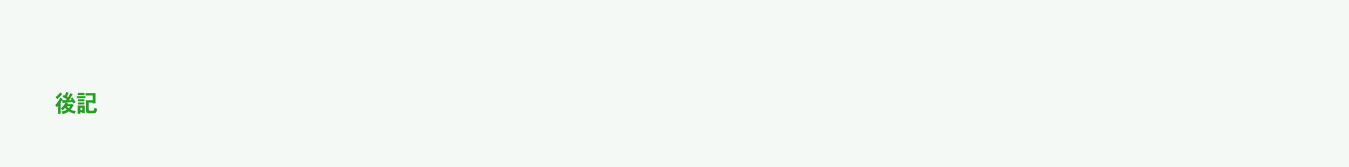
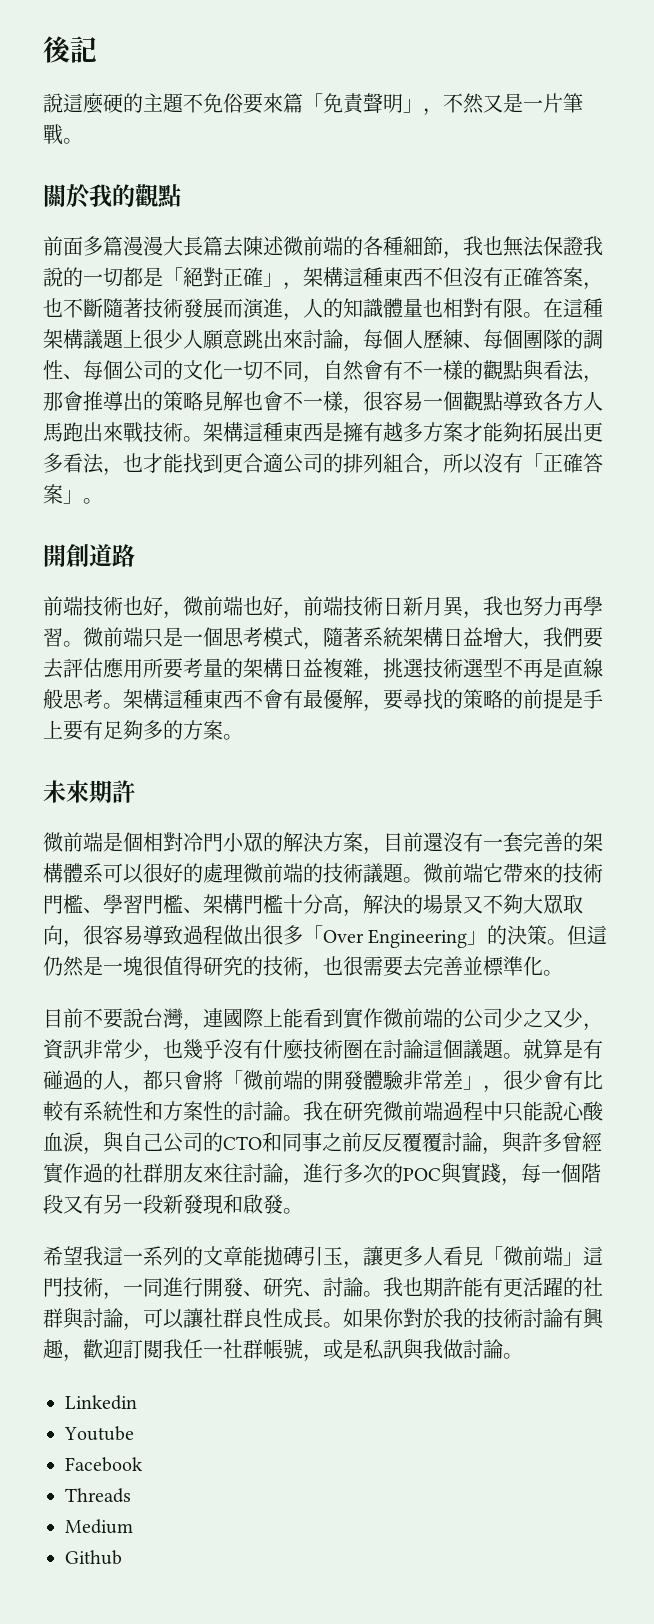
(98, 103) none -> [43,93,583,116] [43,124,83,145] [43,184,181,208] [43,236,603,259] [43,267,603,290] [43,298,603,321] [43,329,603,352] [43,359,603,383] [43,391,603,414] [43,422,603,443] [43,453,603,476] [43,484,103,504] [43,544,135,567] [43,596,603,619] [43,627,603,650] [43,658,603,681] [43,689,603,712] [43,720,243,741] [43,780,135,803] [43,832,603,855] [43,863,603,884] [43,894,583,917] [43,925,608,948] [43,956,563,979] [43,1008,603,1031] [43,1039,603,1062] [43,1070,603,1093] [43,1101,603,1122] [43,1131,602,1155] [43,1162,601,1186] [43,1194,303,1214] [43,1246,603,1269] [43,1277,603,1300] [43,1307,604,1331] [43,1338,523,1362] [65,1395,137,1410] [64,1426,134,1441] [65,1457,143,1472] [65,1488,131,1503] [65,1519,133,1534] [65,1550,122,1565] // 說這麼硬的主題不免俗要來篇「免責聲明」，不然又是一片筆戰。 // 關於我的觀點 // 前面多篇漫漫大長篇去陳述微前端的各種細節，我也無法保證我說的一切都是「絕對正確」，架構這種東西不但沒有正確答案，也不斷隨著技術發展而演進，人的知識體量也相對有限。在這種架構議題上很少人願意跳出來討論，每個人歷練、每個團隊的調性、每個公司的文化一切不同，自然會有不一樣的觀點與看法，那會推導出的策略見解也會不一樣，很容易一個觀點導致各方人馬跑出來戰技術。架構這種東西是擁有越多方案才能夠拓展出更多看法，也才能找到更合適公司的排列組合，所以沒有「正確答案」。 // 開創道路 // 前端技術也好，微前端也好，前端技術日新月異，我也努力再學習。微前端只是一個思考模式，隨著系統架構日益增大，我們要去評估應用所要考量的架構日益複雜，挑選技術選型不再是直線般思考。架構這種東西不會有最優解，要尋找的策略的前提是手上要有足夠多的方案。 // 未來期許 // 微前端是個相對冷門小眾的解決方案，目前還沒有一套完善的架構體系可以很好的處理微前端的技術議題。微前端它帶來的技術門檻、學習門檻、架構門檻十分高，解決的場景又不夠大眾取向，很容易導致過程做出很多「Over Engineering」的決策。但這仍然是一塊很值得研究的技術，也很需要去完善並標準化。 // 目前不要說台灣，連國際上能看到實作微前端的公司少之又少，資訊非常少，也幾乎沒有什麼技術圈在討論這個議題。就算是有碰過的人，都只會將「微前端的開發體驗非常差」，很少會有比較有系統性和方案性的討論。我在研究微前端過程中只能說心酸血淚，與自己公司的CTO和同事之前反反覆覆討論，與許多曾經實作過的社群朋友來往討論，進行多次的POC與實踐，每一個階段又有另一段新發現和啟發。 // 希望我這一系列的文章能拋磚引玉，讓更多人看見「微前端」這門技術，一同進行開發、研究、討論。我也期許能有更活躍的社群與討論，可以讓社群良性成長。如果你對於我的技術討論有興趣，歡迎訂閱我任一社群帳號，或是私訊與我做討論。 // Linkedin // Youtube // Facebook // Threads // Medium // Github

